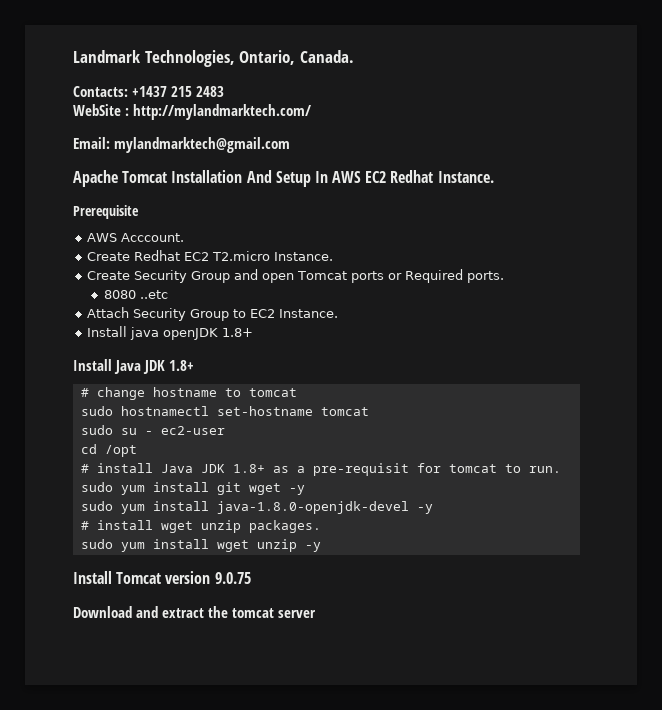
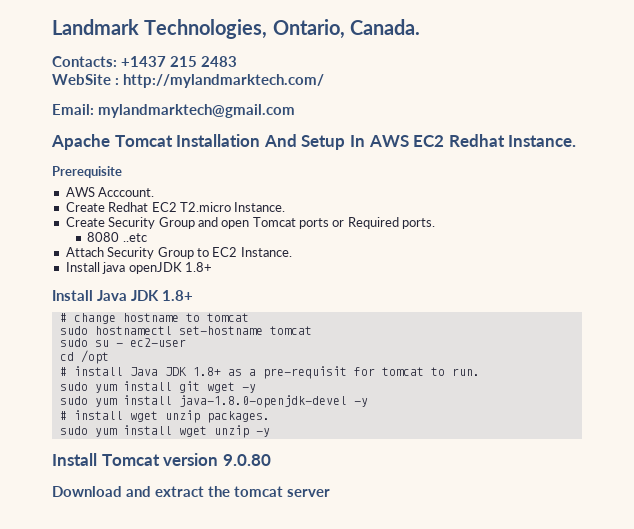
[214,572,251,584] 9.0.75 -> [222,454,271,466] 9.0.80

